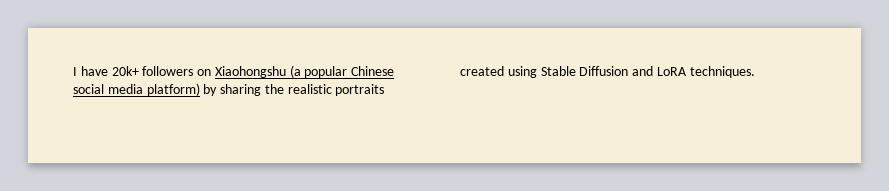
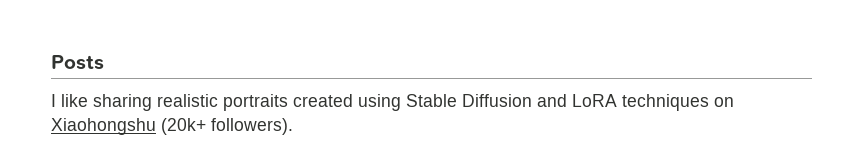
[73,65,395,78] [73,83,284,96] I have 20k+ followers on Xiaohongshu (a popular Chinese social media platform) by sharing the -> [51,55,104,70] [51,94,152,111] Posts // I like sharing
[689,66,755,78] techniques. -> [622,94,734,111] [51,118,293,135] techniques on Xiaohongshu (20k+ followers).

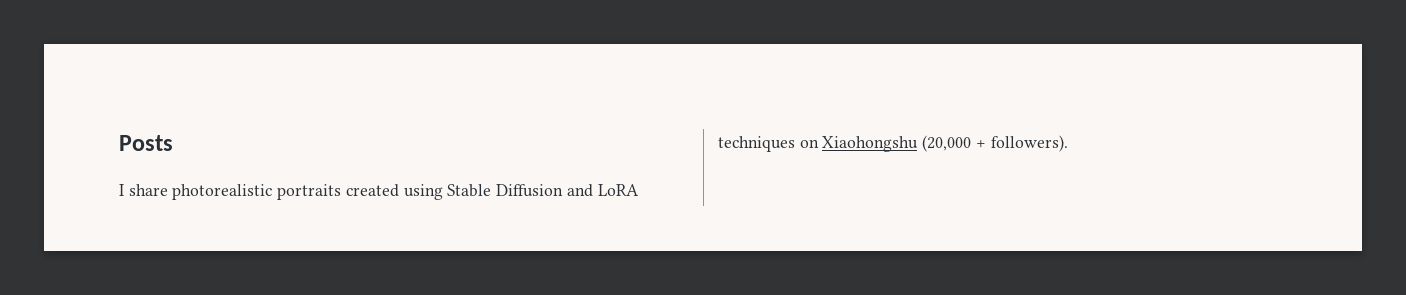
[61,94,218,111] like sharing realistic -> [128,184,273,200] share photorealistic
[161,118,206,135] (20k+ -> [922,135,986,152] (20,000 +

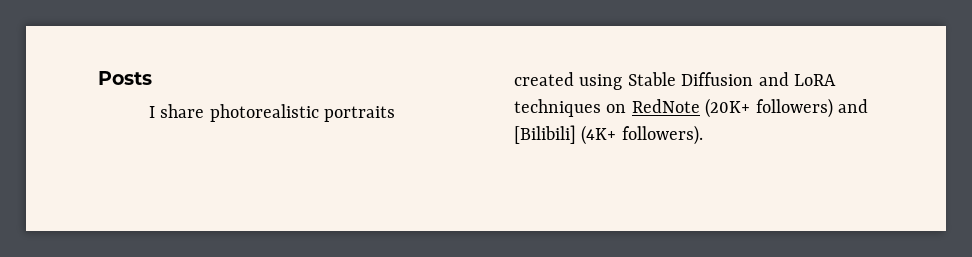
[822,135,986,152] Xiaohongshu (20,000 + -> [631,98,868,118] [514,125,617,145] RedNote (20K+ followers) and [Bilibili] (4K+

